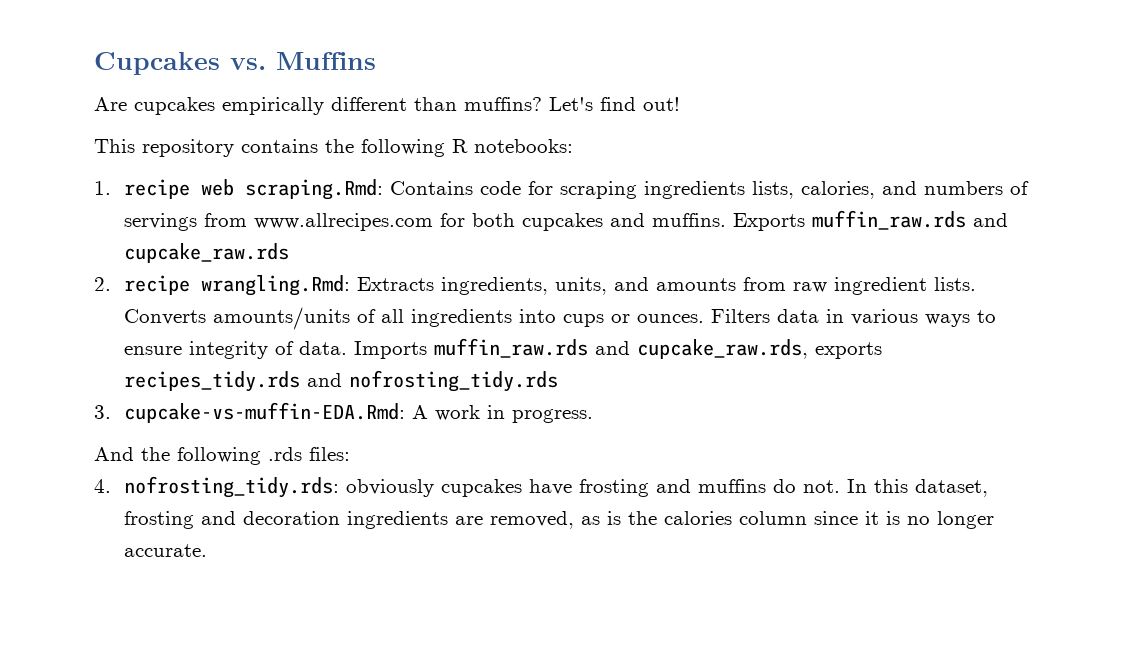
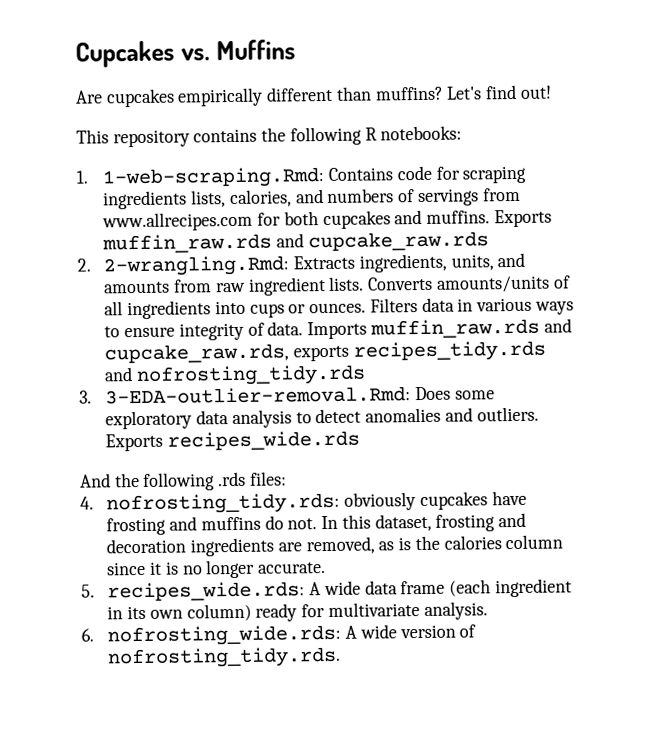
[123,179,383,200] recipe web scraping.Rmd: -> [102,167,326,189] 1-web-scraping.Rmd:
[123,275,350,296] recipe wrangling.Rmd: -> [103,255,290,277] 2-wrangling.Rmd:
[123,402,593,423] cupcake-vs-muffin-EDA.Rmd: A work in progress. -> [105,386,495,405] [105,406,539,430] [105,430,361,452] 3-EDA-outlier-removal.Rmd: Does some exploratory data analysis to detect anomalies and outliers. Exports recipes_wide.rds
(207, 550) none -> [81,578,572,602] [107,601,488,622] [81,624,477,647] [107,646,342,669] // 5. recipes_wide.rds: A wide data frame (each ingredient in its own column) ready for multivariate analysis. // 6. nofrosting_wide.rds: A wide version of nofrosting_tidy.rds.

